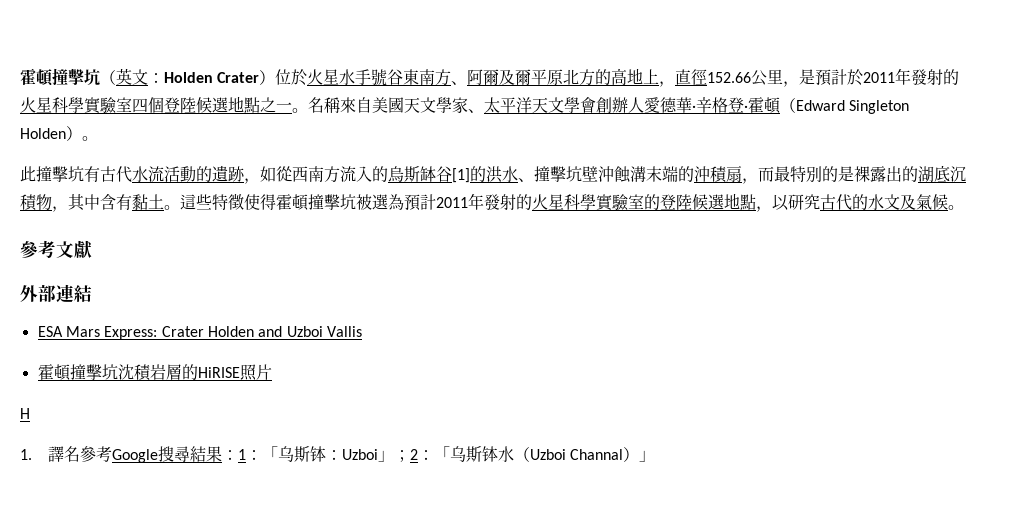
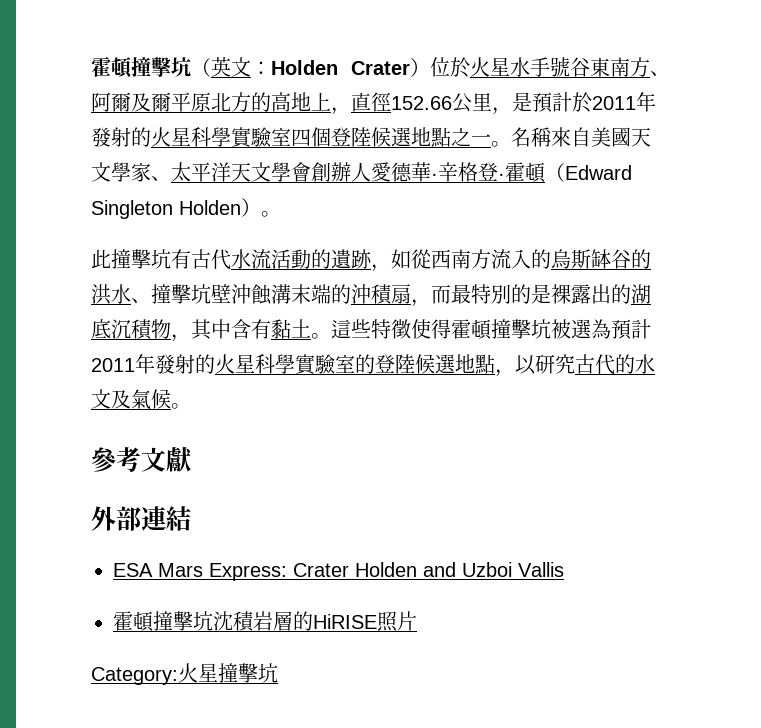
[452,168,470,183] [1] -> (631, 259) none
[20,408,30,419] [20,446,656,463] H // 1.譯名參考Google搜尋結果：1：「乌斯钵：Uzboi」；2：「乌斯钵水（Uzboi Channal）」 -> [91,663,278,685] Category:火星撞擊坑

